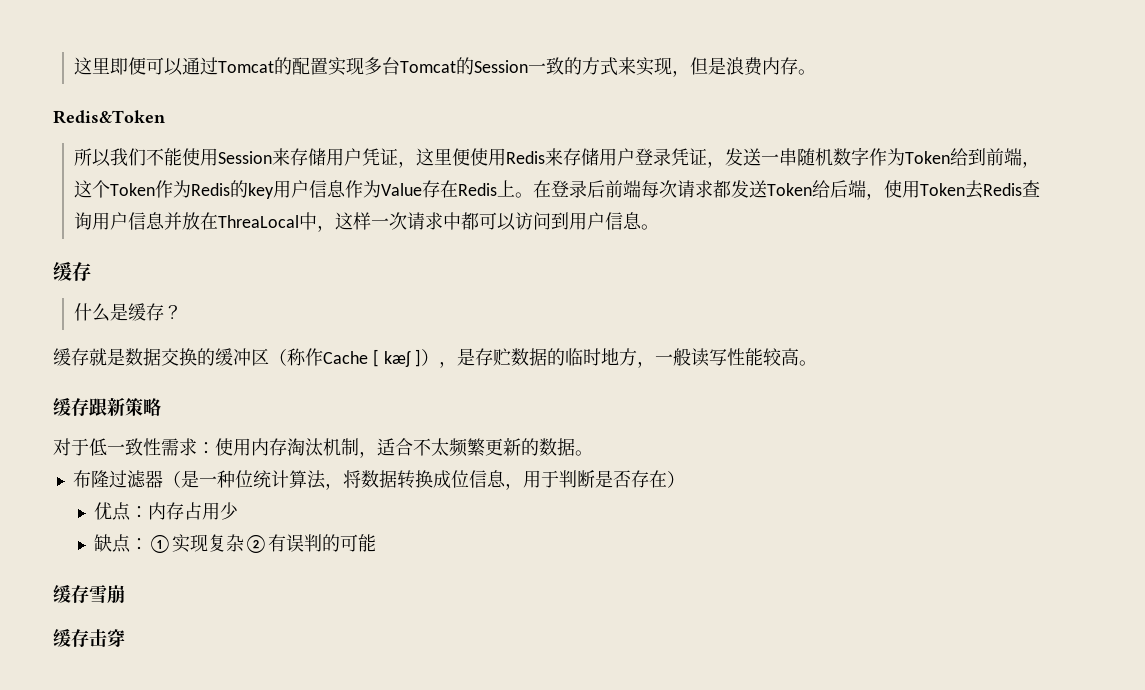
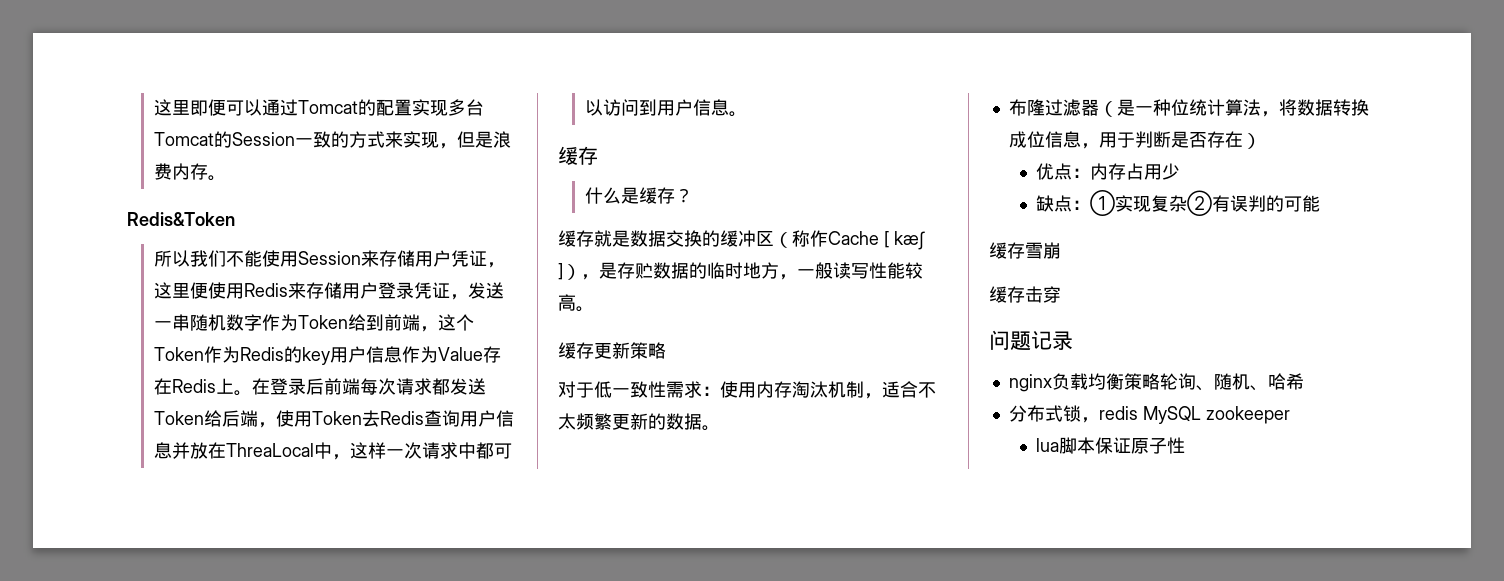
[89,398,107,416] 跟 -> [594,343,612,359] 更
(125, 638) none -> [989,330,1073,351] [1008,373,1304,392] [1008,405,1290,424] [1035,437,1185,454] // 问题记录 // nginx负载均衡策略轮询、随机、哈希 // 分布式锁，redis MySQL zookeeper // lua脚本保证原子性

